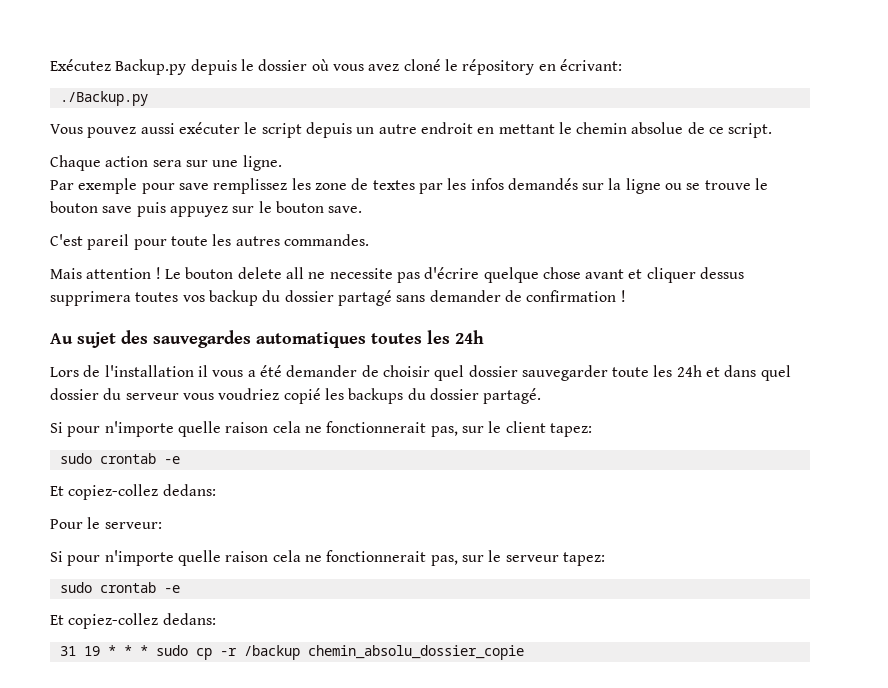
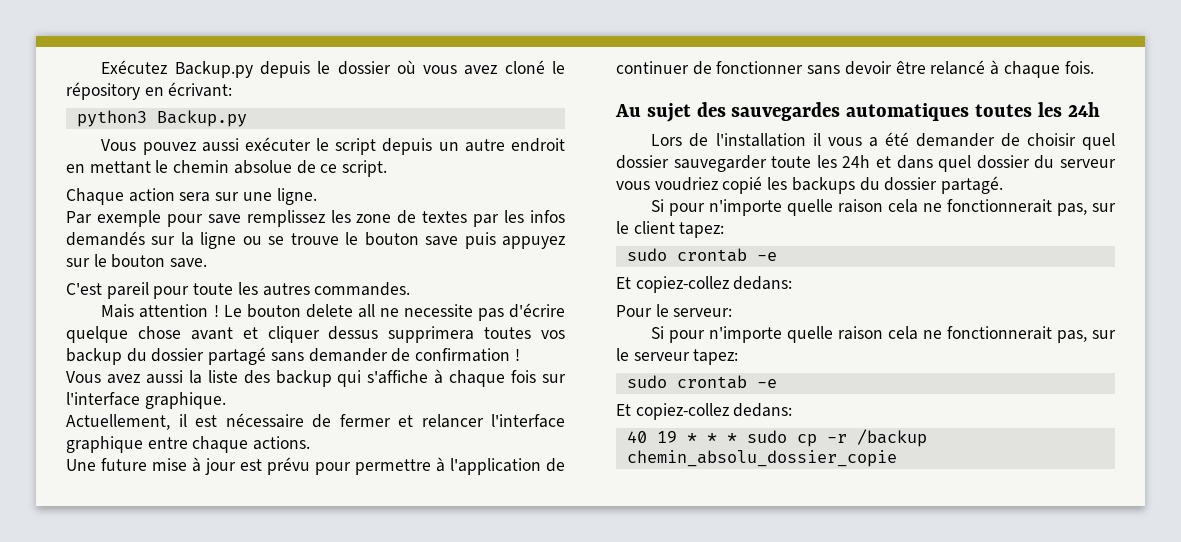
[59,91,148,106] ./Backup.py -> [76,110,247,127] python3 Backup.py
(626, 296) none -> [66,369,567,387] [66,392,226,409] [66,413,565,430] [66,436,311,453] [66,457,565,475] [616,60,1094,78] // Vous avez aussi la liste des backup qui s'affiche à chaque fois sur l'interface graphique. // Actuellement, il est nécessaire de fermer et relancer l'interface graphique entre chaque actions. // Une future mise à jour est prévu pour permettre à l'application de continuer de fonctionner sans devoir être relancé à chaque fois.
[59,646,76,656] 31 -> [626,431,647,443] 40

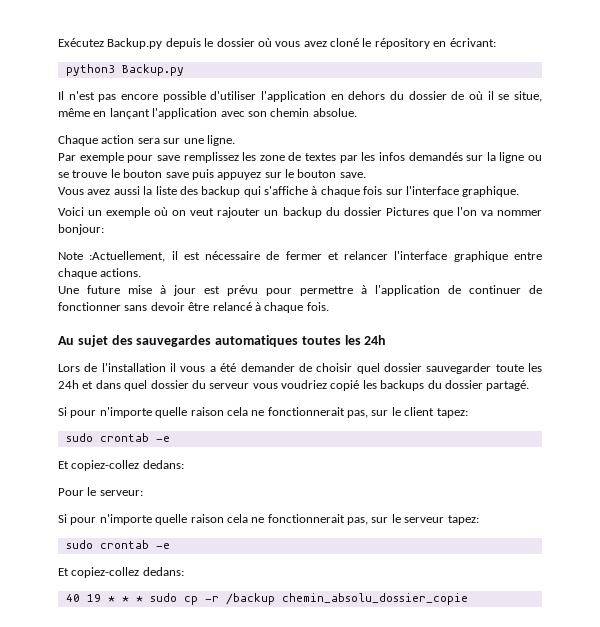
[101,137,565,155] [66,160,388,177] Vous pouvez aussi exécuter le script depuis un autre endroit en mettant le chemin absolue de ce script. -> [58,91,543,102] [58,108,357,119] Il n'est pas encore possible d'utiliser l'application en dehors du dossier de où il se situe, même en lançant l'application avec son chemin absolue.
[66,282,411,299] [101,303,565,321] [66,326,565,343] [66,347,520,365] // C'est pareil pour toute les autres commandes. // Mais attention ! Le bouton delete all ne necessite pas d'écrire quelque chose avant et cliquer dessus supprimera toutes vos backup du dossier partagé sans demander de confirmation ! -> (366, 175) none
[66,414,170,430] Actuellement, -> [58,207,542,218] [58,224,104,235] [58,251,166,262] Voici un exemple où on veut rajouter un backup du dossier Pictures que l'on va nommer bonjour: // Note :Actuellement,

